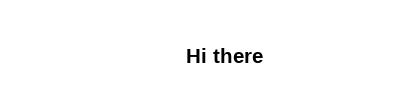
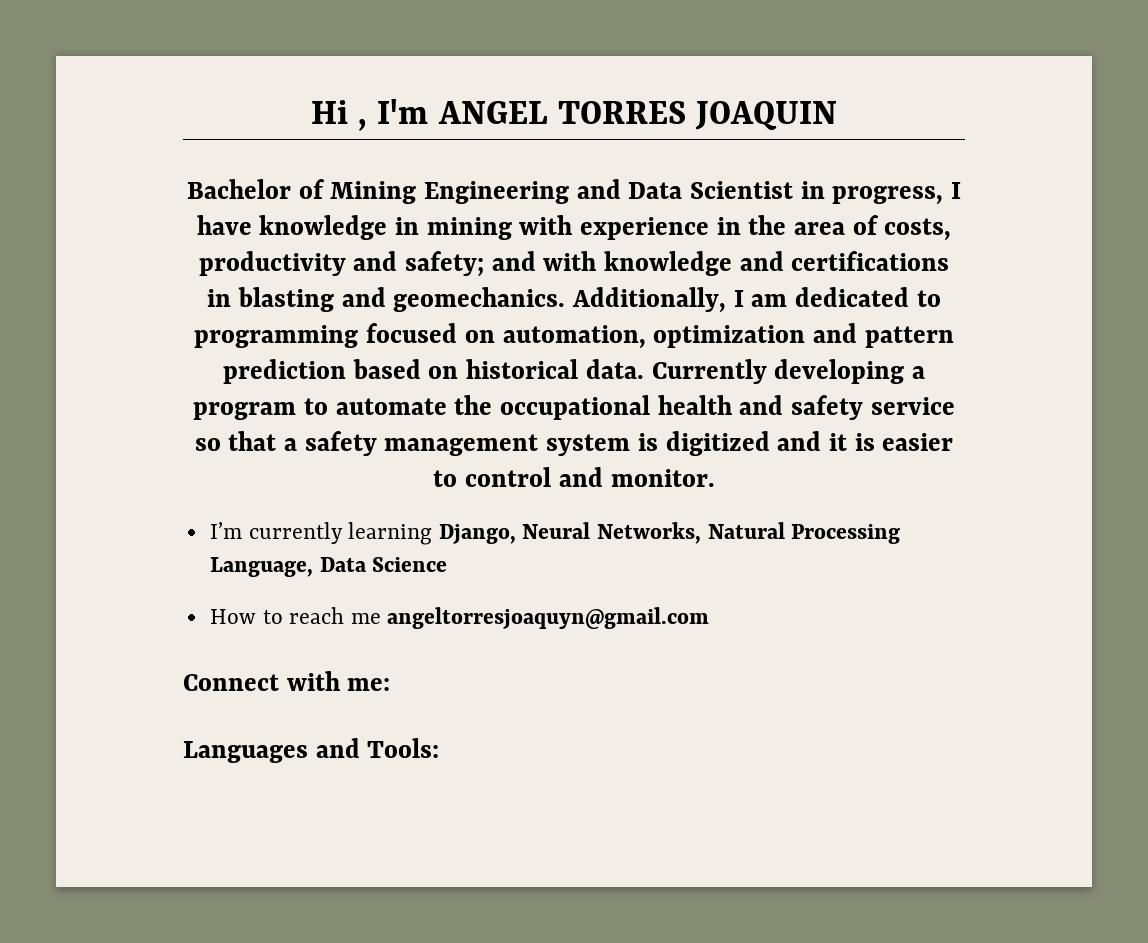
[212,48,263,63] there -> [358,99,838,131] [186,179,962,205] [196,215,952,241] [198,251,950,277] [207,287,941,313] [194,323,954,349] [223,359,925,384] [193,395,955,420] [194,431,954,456] [433,467,715,487] [209,522,901,545] [209,557,448,577] [209,607,710,629] [183,671,391,691] [183,738,440,763] , I'm ANGEL TORRES JOAQUIN // Bachelor of Mining Engineering and Data Scientist in progress, I have knowledge in mining with experience in the area of costs, productivity and safety; and with knowledge and certifications in blasting and geomechanics. Additionally, I am dedicated to programming focused on automation, optimization and pattern prediction based on historical data. Currently developing a program to automate the occupational health and safety service so that a safety management system is digitized and it is easier to control and monitor. // I’m currently learning Django, Neural Networks, Natural Processing Language, Data Science // How to reach me angeltorresjoaquyn@gmail.com // Connect with me: // Languages and Tools:

